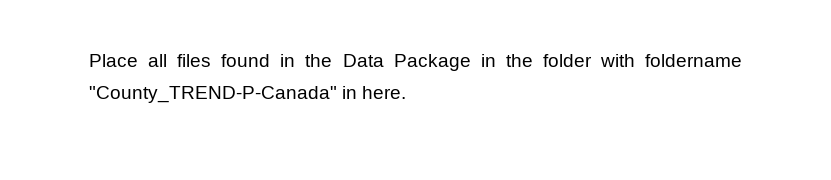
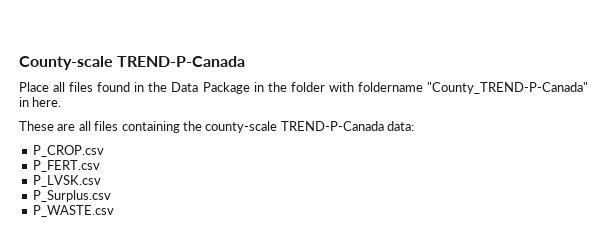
(89, 60) none -> [19,56,246,70] County-scale TREND-P-Canada //
(407, 92) none -> [19,121,414,133] [32,145,104,157] [32,160,100,172] [32,175,101,187] [32,190,111,202] [32,205,114,217] // These are all files containing the county-scale TREND-P-Canada data: // P_CROP.csv // P_FERT.csv // P_LVSK.csv // P_Surplus.csv // P_WASTE.csv

